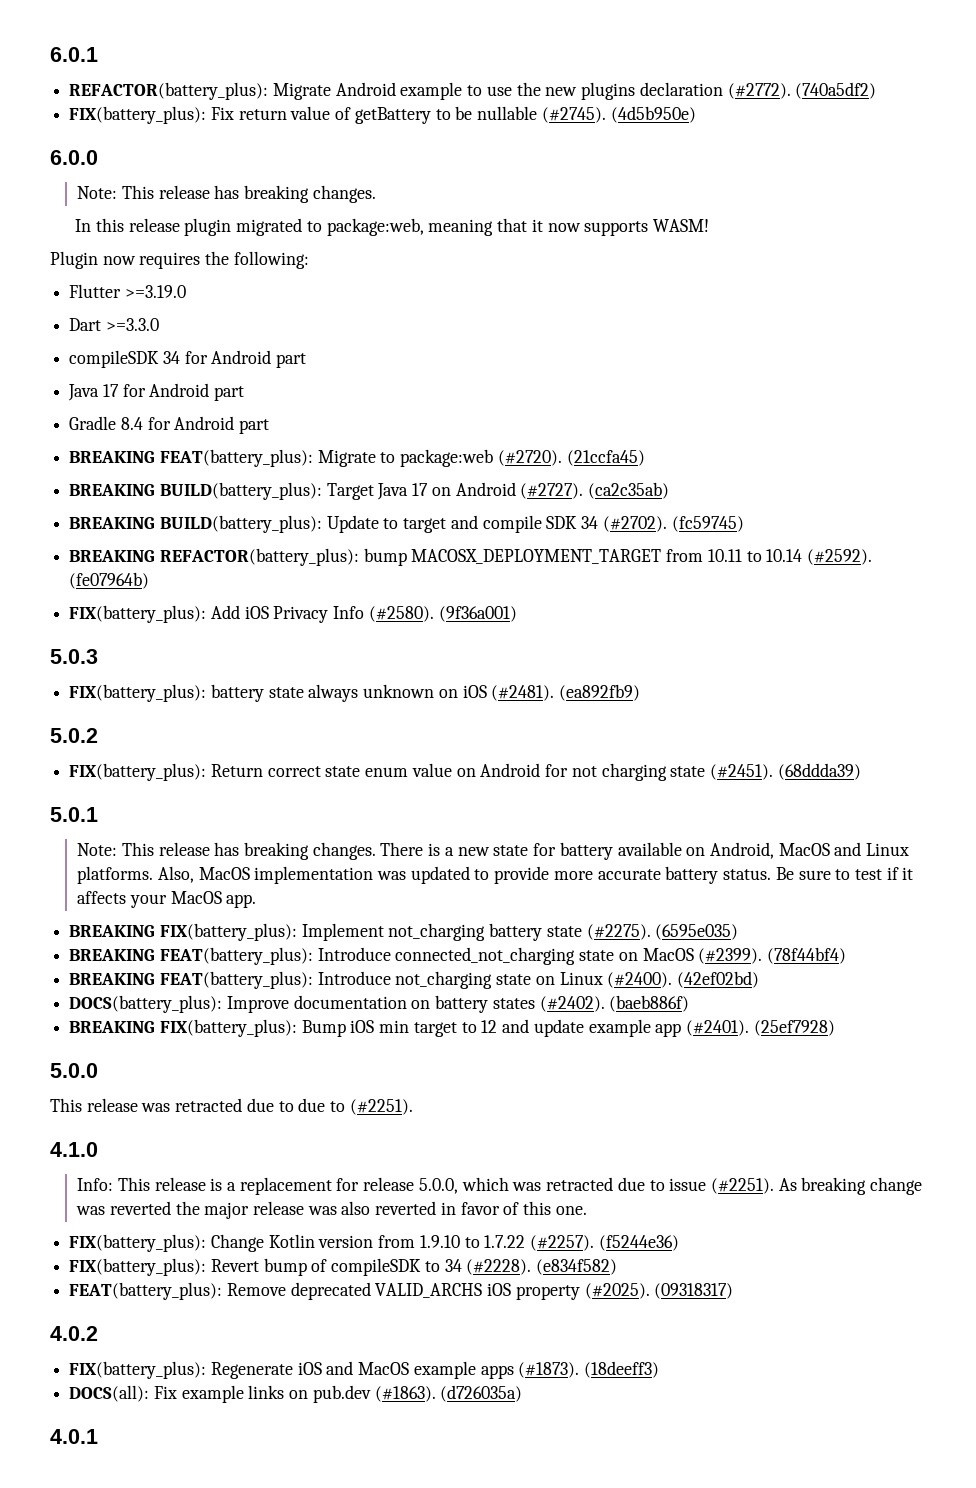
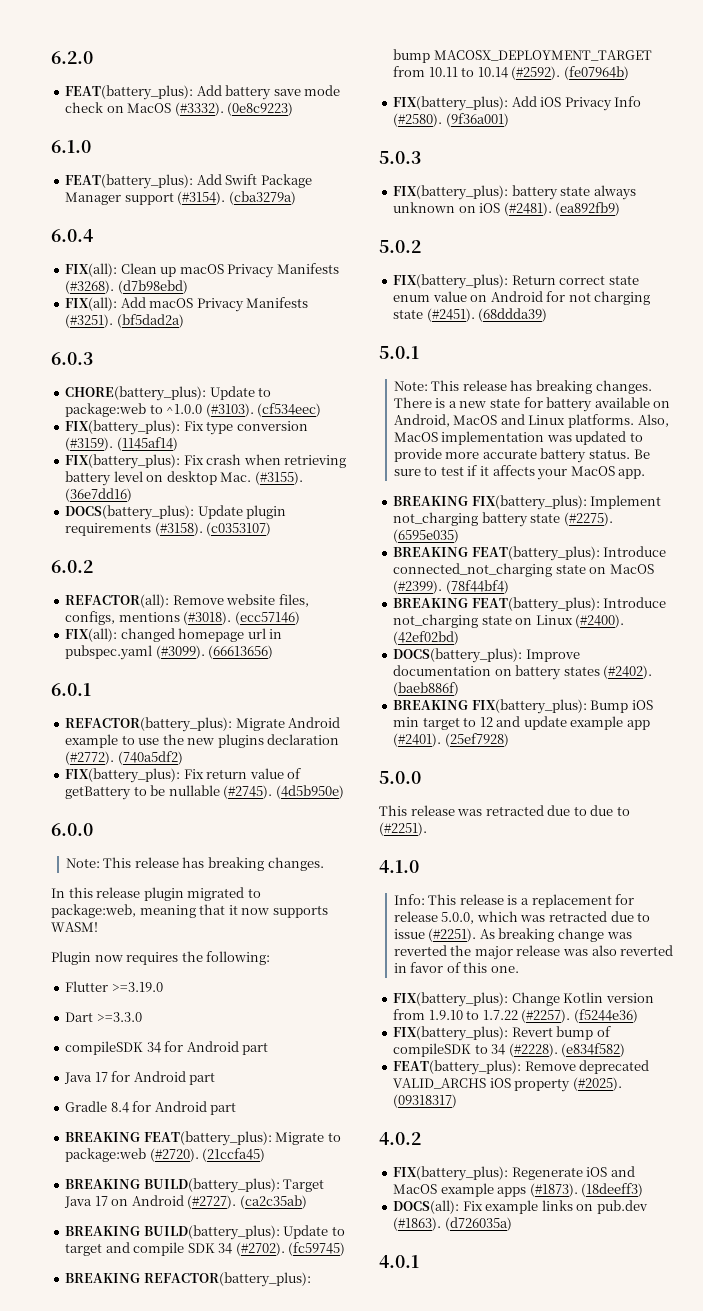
(50, 54) none -> [51,51,93,64] [65,85,341,100] [65,102,294,116] [51,140,91,153] [65,174,312,189] [65,191,296,205] [51,229,93,242] [65,263,339,278] [65,280,188,294] [65,297,309,312] [65,314,184,328] [51,352,93,365] [65,386,272,401] [65,403,322,417] [65,420,308,435] [65,437,178,451] [65,454,347,469] [65,471,303,486] [65,488,133,502] [65,505,287,520] [65,522,272,536] [51,560,93,573] [65,594,309,608] [65,611,300,625] [65,628,283,642] [65,645,274,660] 6.2.0 // FEAT(battery_plus): Add battery save mode check on MacOS (#3332). (0e8c9223) // 6.1.0 // FEAT(battery_plus): Add Swift Package Manager support (#3154). (cba3279a) // 6.0.4 // FIX(all): Clean up macOS Privacy Manifests (#3268). (d7b98ebd) // FIX(all): Add macOS Privacy Manifests (#3251). (bf5dad2a) // 6.0.3 // CHORE(battery_plus): Update to package:web to ^1.0.0 (#3103). (cf534eec) // FIX(battery_plus): Fix type conversion (#3159). (1145af14) // FIX(battery_plus): Fix crash when retrieving battery level on desktop Mac. (#3155). (36e7dd16) // DOCS(battery_plus): Update plugin requirements (#3158). (c0353107) // 6.0.2 // REFACTOR(all): Remove website files, configs, mentions (#3018). (ecc57146) // FIX(all): changed homepage url in pubspec.yaml (#3099). (66613656) //

